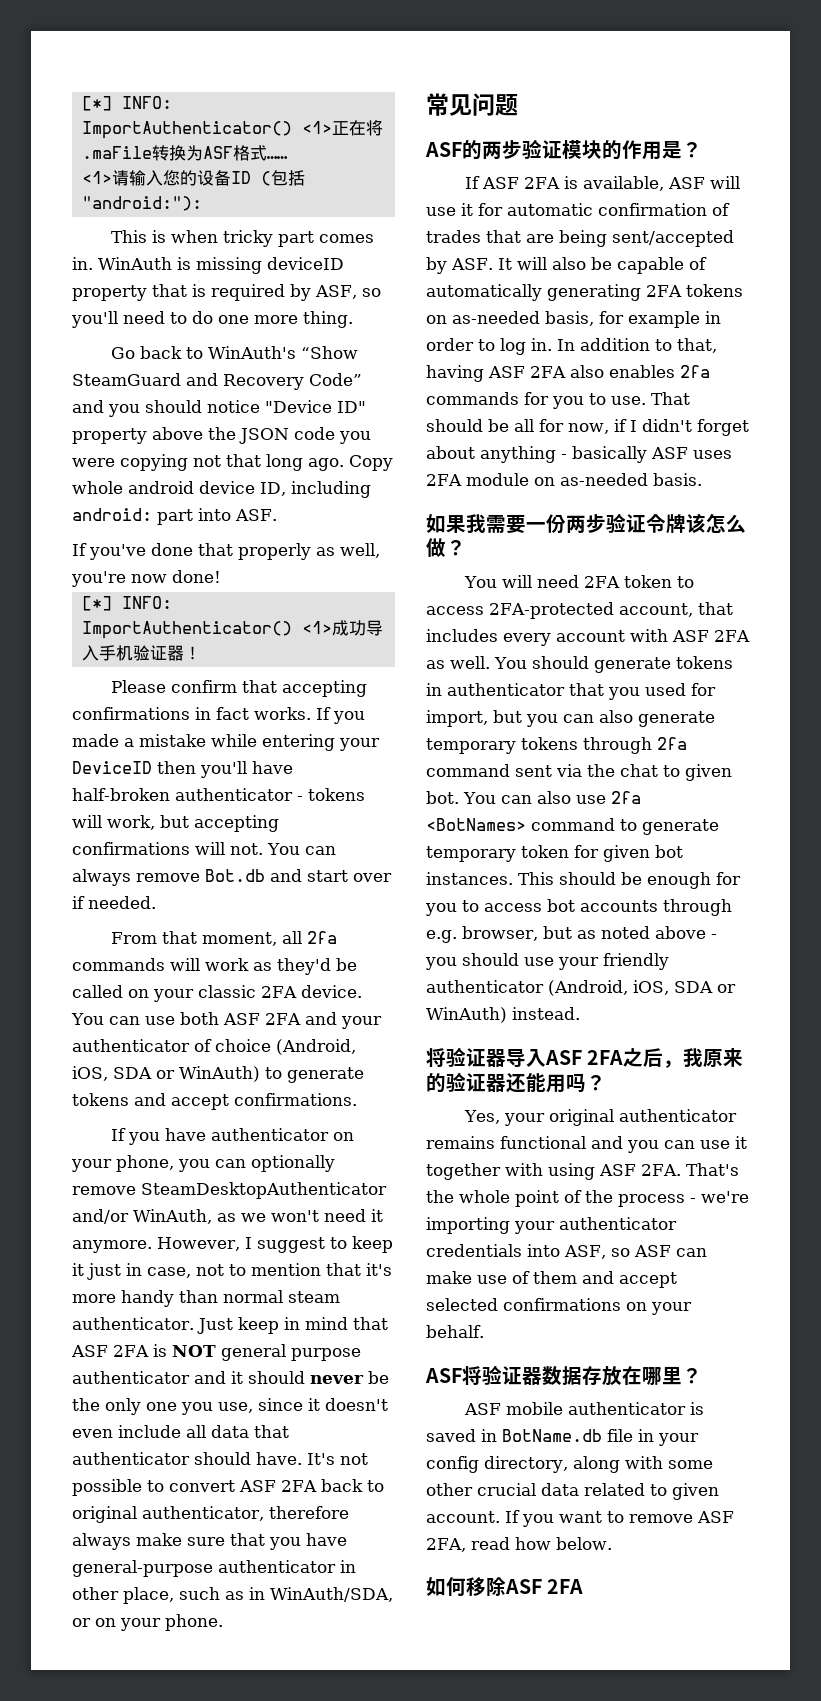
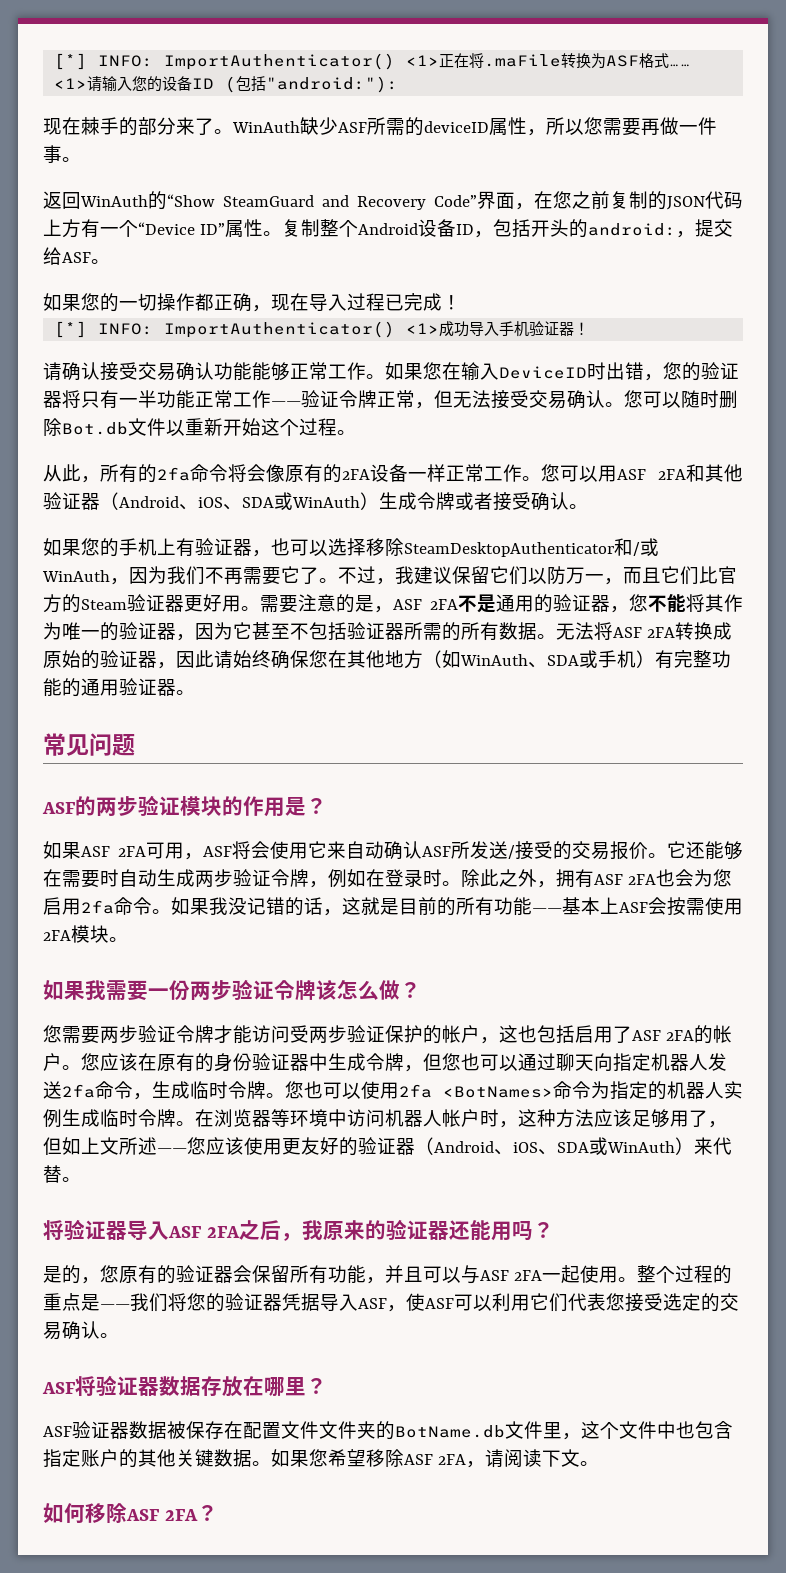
[111,230,375,247] [72,257,344,274] [72,284,381,301] [71,311,353,328] [111,346,297,359] This is when tricky part comes in. WinAuth is missing deviceID property that is required by ASF, so you'll need to do one more thing. // Go back to WinAuth's -> [43,117,717,136] [43,145,81,163] [43,191,167,210] 现在棘手的部分来了。WinAuth缺少ASF所需的deviceID属性，所以您需要再做一件事。 // 返回WinAuth的
[72,400,366,417] [72,427,371,444] [72,454,393,471] [72,481,371,498] [72,508,277,525] [72,543,380,560] [71,570,221,587] and you should notice "Device ID" property above the JSON code you were copying not that long ago. Copy whole android device ID, including android: part into ASF. // If you've done that properly as well, you're now done! -> [477,191,743,210] [43,219,733,238] [43,247,110,265] [43,293,461,312] 界面，在您之前复制的JSON代码上方有一个“Device ID”属性。复制整个Android设备ID，包括开头的android:，提交给ASF。 // 如果您的一切操作都正确，现在导入过程已完成！
[111,680,368,697] [72,707,365,724] [72,734,380,751] [72,761,293,778] [72,788,365,801] [72,815,279,832] [72,842,336,855] [72,869,392,886] [72,896,156,909] [111,931,338,946] [72,958,357,975] [72,985,362,1002] [71,1012,382,1029] [72,1039,356,1055] [72,1066,364,1083] [72,1093,357,1110] [111,1128,355,1145] [71,1155,335,1172] [72,1182,387,1199] [72,1209,383,1224] [72,1236,393,1253] [72,1263,392,1280] [72,1290,340,1307] [72,1317,388,1334] [71,1344,361,1361] [72,1371,389,1384] [72,1398,388,1415] [72,1425,289,1438] [72,1452,368,1465] [72,1479,384,1496] [72,1506,349,1523] [72,1533,347,1550] [72,1560,356,1577] [72,1587,393,1604] [72,1614,223,1631] Please confirm that accepting confirmations in fact works. If you made a mistake while entering your DeviceID then you'll have half-broken authenticator - tokens will work, but accepting confirmations will not. You can always remove Bot.db and start over if needed. // From that moment, all 2fa commands will work as they'd be called on your classic 2FA device. You can use both ASF 2FA and your authenticator of choice (Android, iOS, SDA or WinAuth) to generate tokens and accept confirmations. // If you have authenticator on your phone, you can optionally remove SteamDesktopAuthenticator and/or WinAuth, as we won't need it anymore. However, I suggest to keep it just in case, not to mention that it's more handy than normal steam authenticator. Just keep in mind that ASF 2FA is NOT general purpose authenticator and it should never be the only one you use, since it doesn't even include all data that authenticator should have. It's not possible to convert ASF 2FA back to original authenticator, therefore always make sure that you have general-purpose authenticator in other place, such as in WinAuth/SDA, or on your phone. -> [43,362,739,381] [43,390,738,409] [43,418,356,436] [43,464,743,483] [43,492,588,511] [43,538,659,557] [42,566,737,585] [43,594,743,613] [43,622,732,641] [43,650,731,669] [43,678,195,697] 请确认接受交易确认功能能够正常工作。如果您在输入DeviceID时出错，您的验证器将只有一半功能正常工作——验证令牌正常，但无法接受交易确认。您可以随时删除Bot.db文件以重新开始这个过程。 // 从此，所有的2fa命令将会像原有的2FA设备一样正常工作。您可以用ASF 2FA和其他验证器（Android、iOS、SDA或WinAuth）生成令牌或者接受确认。 // 如果您的手机上有验证器，也可以选择移除SteamDesktopAuthenticator和/或WinAuth，因为我们不再需要它了。不过，我建议保留它们以防万一，而且它们比官方的Steam验证器更好用。需要注意的是，ASF 2FA不是通用的验证器，您不能将其作为唯一的验证器，因为它甚至不包括验证器所需的所有数据。无法将ASF 2FA转换成原始的验证器，因此请始终确保您在其他地方（如WinAuth、SDA或手机）有完整功能的通用验证器。
[465,176,741,191] [426,203,730,216] [426,230,734,247] [426,257,707,274] [426,284,743,301] [426,311,721,328] [426,338,717,355] [426,365,710,382] [426,392,690,409] [426,419,749,436] [426,446,732,463] [426,473,702,486] If ASF 2FA is available, ASF will use it for automatic confirmation of trades that are being sent/accepted by ASF. It will also be capable of automatically generating 2FA tokens on as-needed basis, for example in order to log in. In addition to that, having ASF 2FA also enables 2fa commands for you to use. That should be all for now, if I didn't forget about anything - basically ASF uses 2FA module on as-needed basis. -> [43,841,743,860] [43,869,732,888] [43,897,743,916] [43,925,128,943] 如果ASF 2FA可用，ASF将会使用它来自动确认ASF所发送/接受的交易报价。它还能够在需要时自动生成两步验证令牌，例如在登录时。除此之外，拥有ASF 2FA也会为您启用2fa命令。如果我没记错的话，这就是目前的所有功能——基本上ASF会按需使用2FA模块。
[464,575,695,588] [426,602,733,619] [426,629,750,646] [426,656,733,673] [426,683,716,700] [426,710,715,727] [426,737,687,754] [426,764,732,781] [426,791,641,804] [426,818,719,835] [426,845,683,862] [426,872,741,889] [425,899,732,916] [426,926,717,943] [425,953,669,970] [426,980,736,996] [426,1007,580,1023] You will need 2FA token to access 2FA-protected account, that includes every account with ASF 2FA as well. You should generate tokens in authenticator that you used for import, but you can also generate temporary tokens through 2fa command sent via the chat to given bot. You can also use 2fa <BotNames> command to generate temporary token for given bot instances. This should be enough for you to access bot accounts through e.g. browser, but as noted above - you should use your friendly authenticator (Android, iOS, SDA or WinAuth) instead. -> [43,1025,732,1044] [43,1053,727,1072] [43,1081,743,1100] [43,1109,727,1128] [43,1137,732,1156] [43,1165,81,1183] 您需要两步验证令牌才能访问受两步验证保护的帐户，这也包括启用了ASF 2FA的帐户。您应该在原有的身份验证器中生成令牌，但您也可以通过聊天向指定机器人发送2fa命令，生成临时令牌。您也可以使用2fa <BotNames>命令为指定的机器人实例生成临时令牌。在浏览器等环境中访问机器人帐户时，这种方法应该足够用了，但如上文所述——您应该使用更友好的验证器（Android、iOS、SDA或WinAuth）来代替。
[464,1109,738,1126] [426,1136,747,1153] [426,1163,739,1180] [426,1190,749,1207] [426,1217,677,1234] [426,1244,707,1259] [426,1271,677,1288] [426,1298,692,1315] [426,1325,484,1338] Yes, your original authenticator remains functional and you can use it together with using ASF 2FA. That's the whole point of the process - we're importing your authenticator credentials into ASF, so ASF can make use of them and accept selected confirmations on your behalf. -> [43,1265,732,1284] [43,1293,739,1312] [43,1321,119,1340] 是的，您原有的验证器会保留所有功能，并且可以与ASF 2FA一起使用。整个过程的重点是——我们将您的验证器凭据导入ASF，使ASF可以利用它们代表您接受选定的交易确认。
[506,1402,705,1415] [426,1429,699,1446] [426,1456,713,1473] [426,1483,719,1500] [426,1510,734,1527] [426,1537,612,1552] mobile authenticator is saved in BotName.db file in your config directory, along with some other crucial data related to given account. If you want to remove ASF 2FA, read how below. -> [72,1421,733,1440] [43,1449,599,1468] 验证器数据被保存在配置文件文件夹的BotName.db文件里，这个文件中也包含指定账户的其他关键数据。如果您希望移除ASF 2FA，请阅读下文。
(584, 1586) none -> [196,1505,218,1521] ？

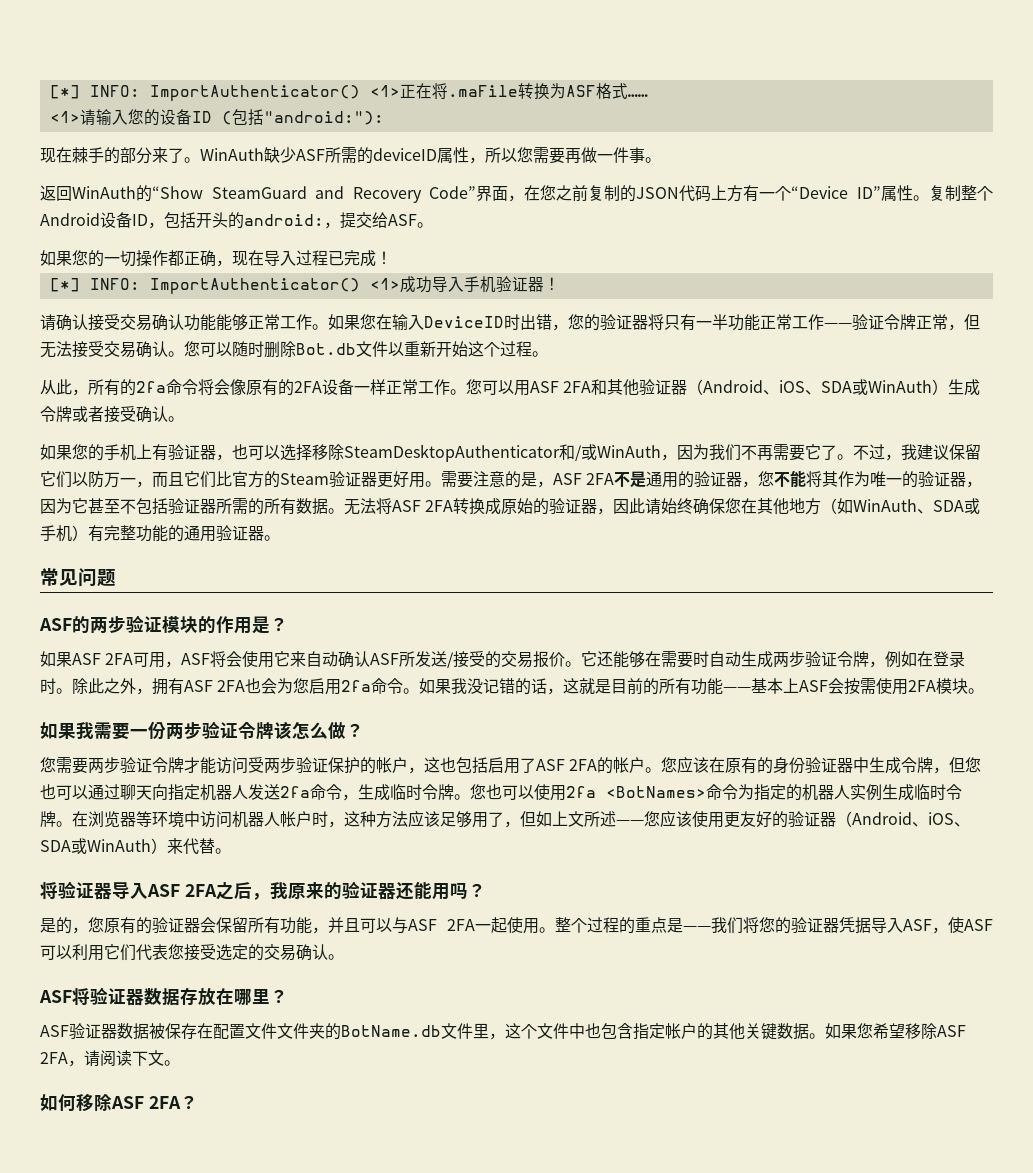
[81,1449,100,1467] 账 -> [665,1023,681,1039] 帐

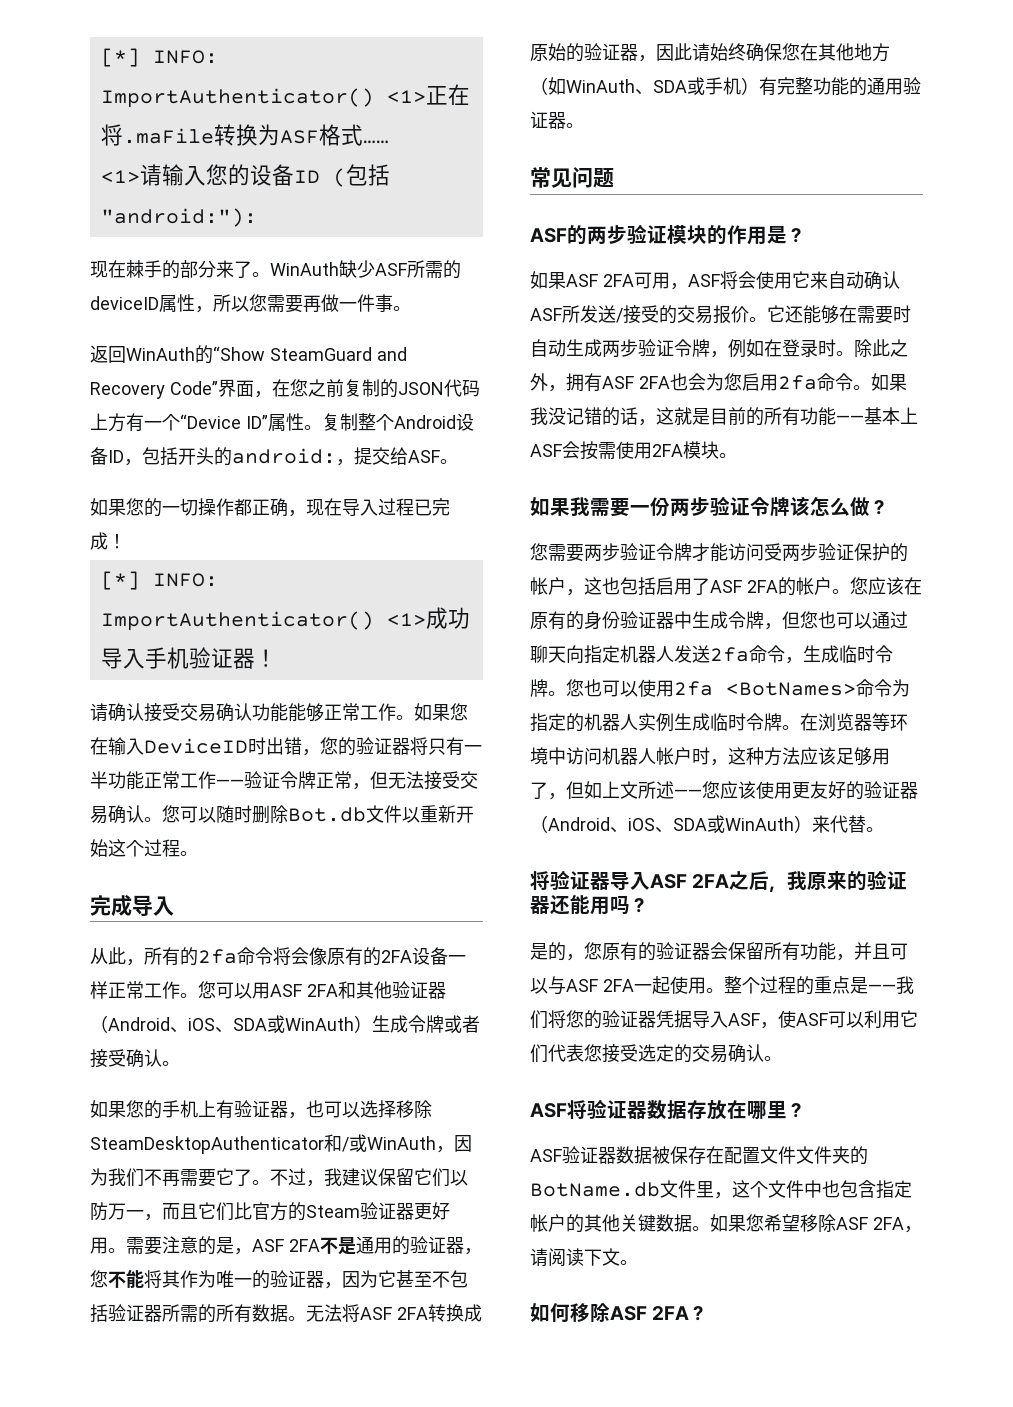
(548, 354) none -> [90,894,174,917] // 完成导入

